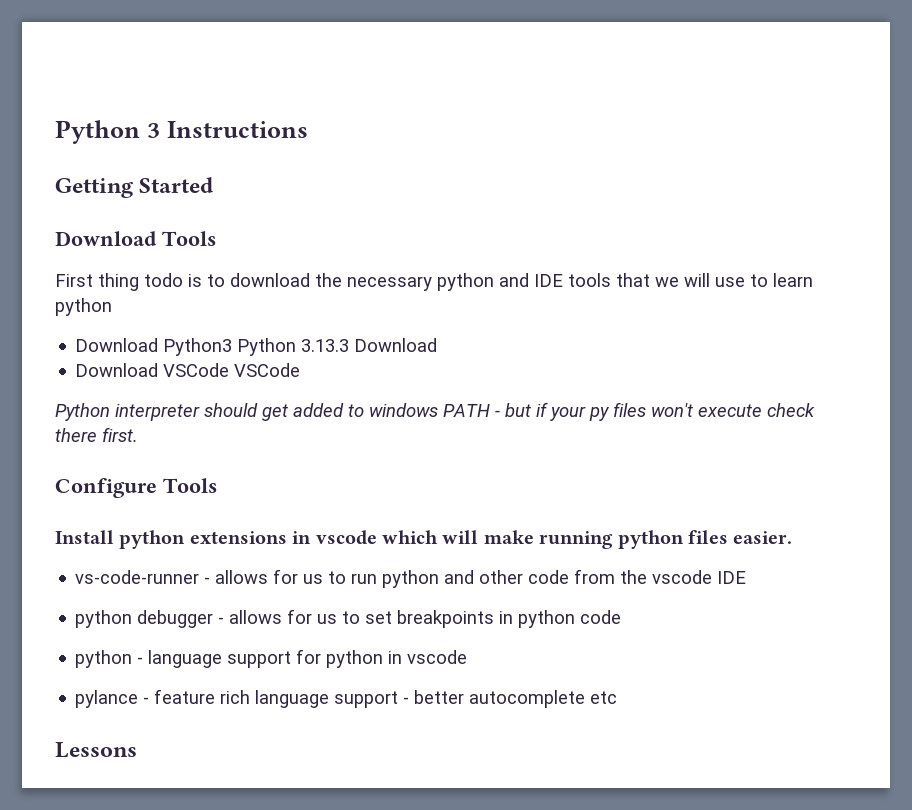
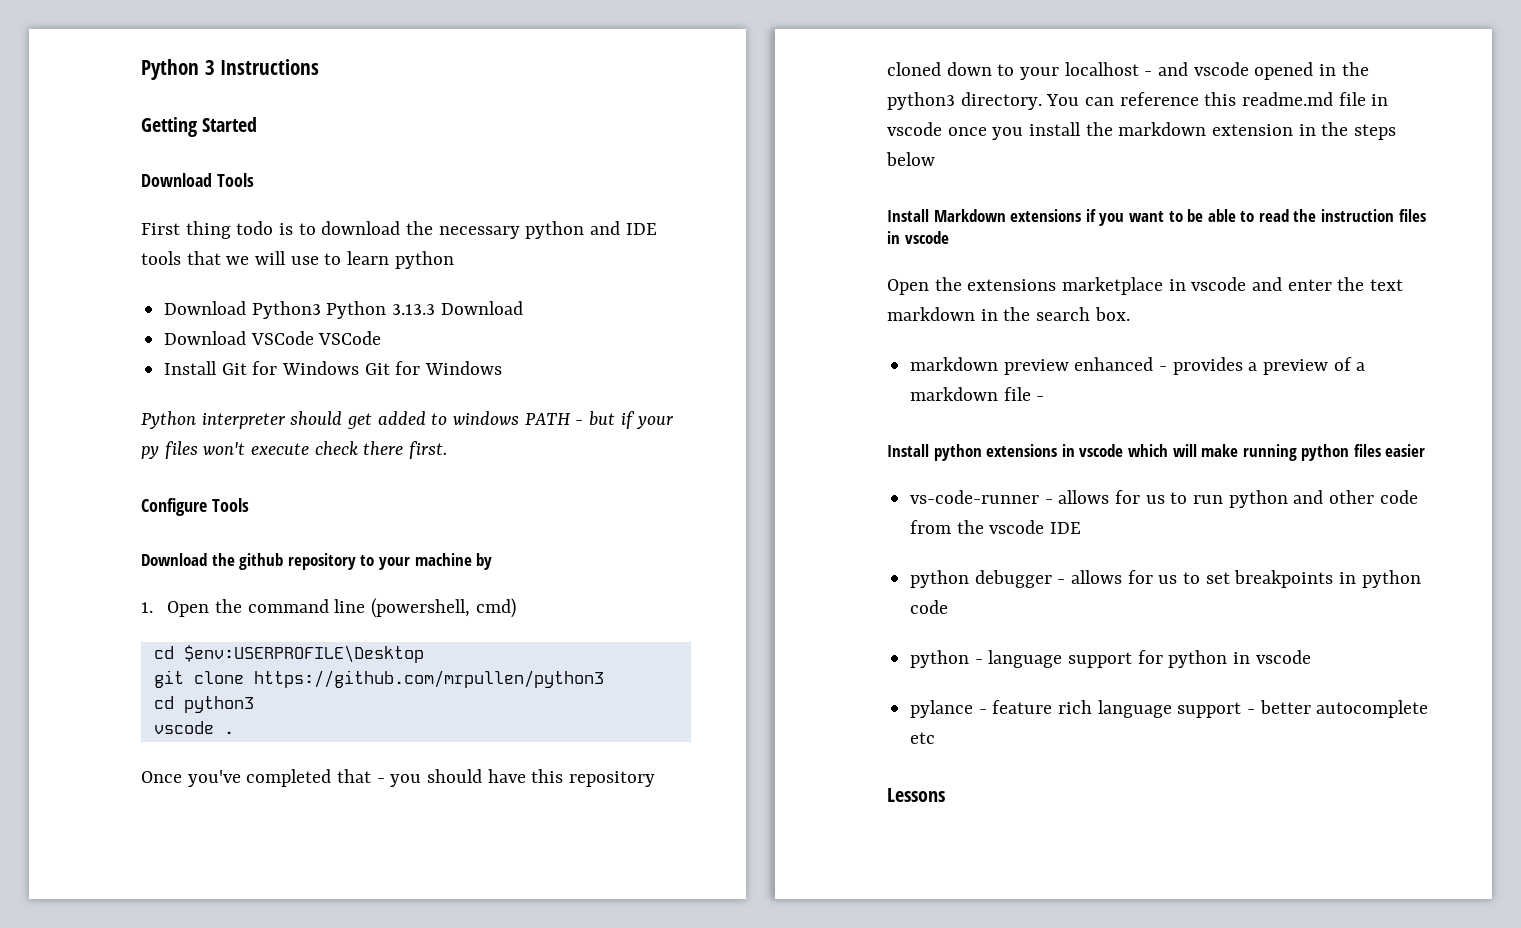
(301, 370) none -> [164,361,503,375] // Install Git for Windows Git for Windows
(217, 485) none -> [141,553,493,570] [141,598,516,618] [153,645,424,663] [153,670,604,688] [153,696,254,713] [153,721,234,734] [141,769,656,787] [887,62,1369,80] [887,92,1389,110] [887,122,1397,140] [886,152,935,166] [887,209,1426,226] [887,231,949,244] [887,277,1404,295] [887,307,1130,321] [910,357,1366,375] [910,387,1045,401] // Download the github repository to your machine by // 1. Open the command line (powershell, cmd) // cd $env:USERPROFILE\Desktop // git clone https://github.com/mrpullen/python3 // cd python3 // vscode . // Once you've completed that - you should have this repository cloned down to your localhost - and vscode opened in the python3 directory. You can reference this readme.md file in vscode once you install the markdown extension in the steps below // Install Markdown extensions if you want to be able to read the instruction files in vscode // Open the extensions marketplace in vscode and enter the text markdown in the search box. // markdown preview enhanced - provides a preview of a markdown file -
[733,531,793,544] easier. -> [1385,444,1426,457] easier

